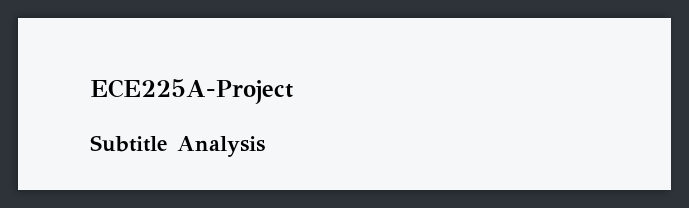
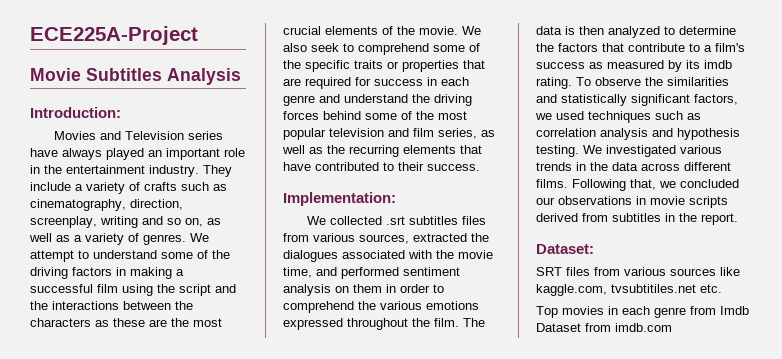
[90,135,168,152] Subtitle -> [30,68,162,81] Movie Subtitles
(265, 146) none -> [30,107,121,118] [53,131,223,140] [30,148,245,160] [30,165,232,177] [30,182,227,194] [30,199,183,211] [30,216,221,228] [29,233,209,245] [30,250,230,262] [30,267,184,279] [30,284,236,296] [30,301,193,310] [30,318,222,327] [283,26,481,35] [283,43,480,55] [283,60,485,72] [283,77,469,89] [283,94,472,106] [283,111,467,120] [283,128,495,140] [282,145,482,157] [283,162,480,171] [283,192,396,206] [306,216,486,225] [283,233,489,244] [283,250,493,262] [283,267,460,279] [283,284,444,296] [283,301,479,313] [283,318,485,330] [536,26,736,38] [536,43,745,52] [536,60,732,72] [536,77,729,89] [536,94,738,106] [535,111,701,123] [536,128,740,140] [536,145,722,157] [536,162,731,171] [536,179,739,191] [536,196,728,208] [536,213,738,225] [536,244,594,254] [536,267,740,276] [536,284,722,296] [536,306,749,318] [536,323,672,332] // Introduction: // Movies and Television series have always played an important role in the entertainment industry. They include a variety of crafts such as cinematography, direction, screenplay, writing and so on, as well as a variety of genres. We attempt to understand some of the driving factors in making a successful film using the script and the interactions between the characters as these are the most crucial elements of the movie. We also seek to comprehend some of the specific traits or properties that are required for success in each genre and understand the driving forces behind some of the most popular television and film series, as well as the recurring elements that have contributed to their success. // Implementation: // We collected .srt subtitles files from various sources, extracted the dialogues associated with the movie time, and performed sentiment analysis on them in order to comprehend the various emotions expressed throughout the film. The data is then analyzed to determine the factors that contribute to a film's success as measured by its imdb rating. To observe the similarities and statistically significant factors, we used techniques such as correlation analysis and hypothesis testing. We investigated various trends in the data across different films. Following that, we concluded our observations in movie scripts derived from subtitles in the report. // Dataset: // SRT files from various sources like kaggle.com, tvsubtitiles.net etc. // Top movies in each genre from Imdb Dataset from imdb.com

